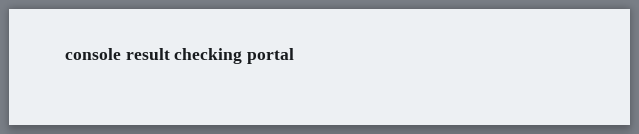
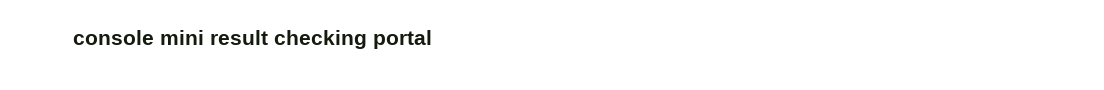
(121, 54) none -> [160,30,204,45] mini

